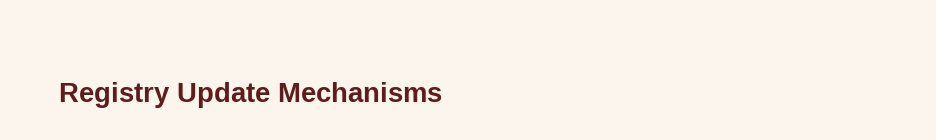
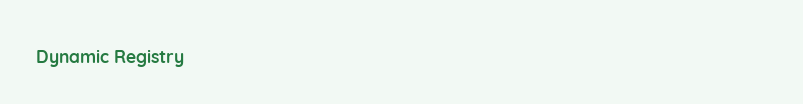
[59,82,442,108] Registry Update Mechanisms -> [36,49,184,67] Dynamic Registry

